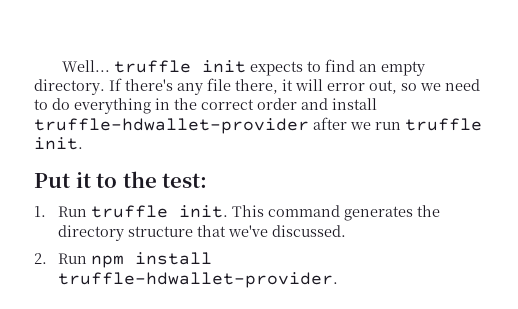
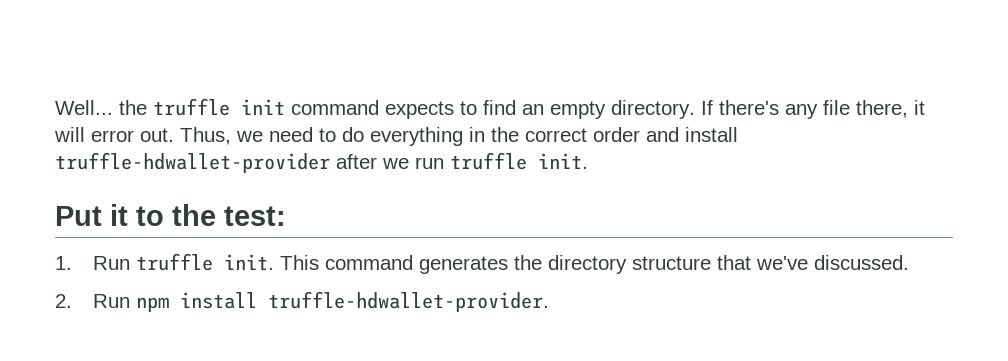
(110, 66) none -> [119,100,147,115] the
(246, 66) none -> [291,100,379,115] command
[369,80,417,94] out, so -> [140,127,231,145] out. Thus,

